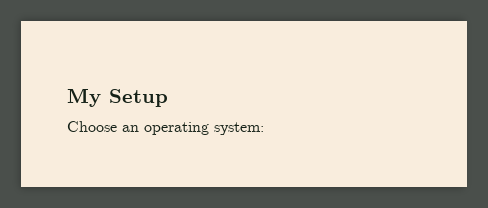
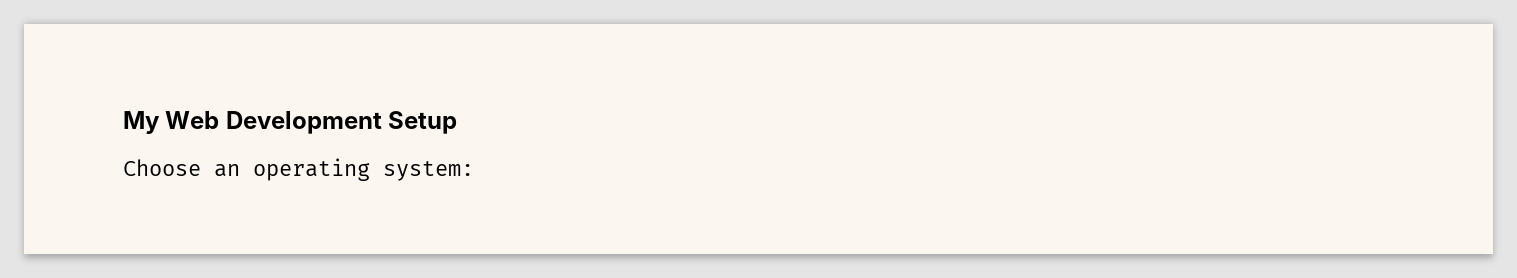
(101, 97) none -> [165,111,382,134] Web Development

